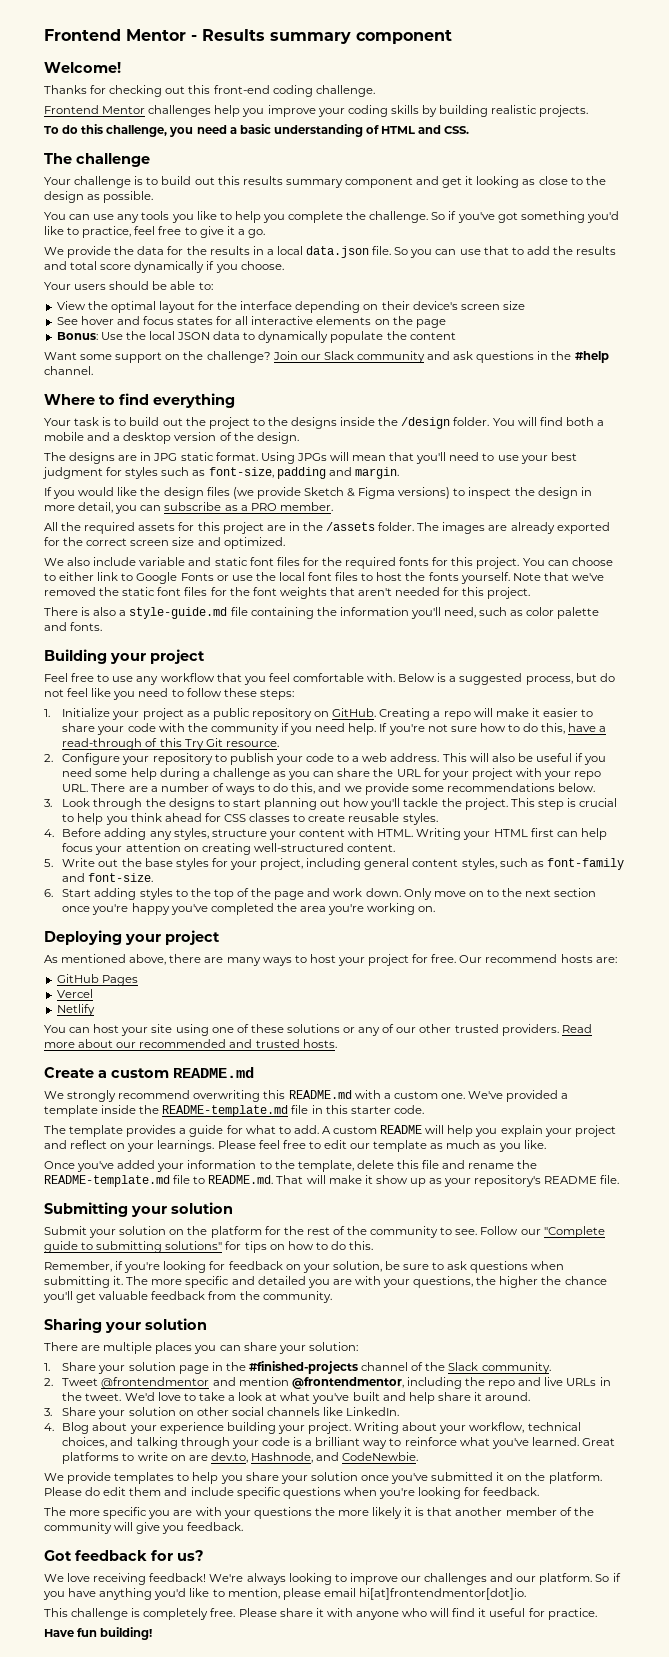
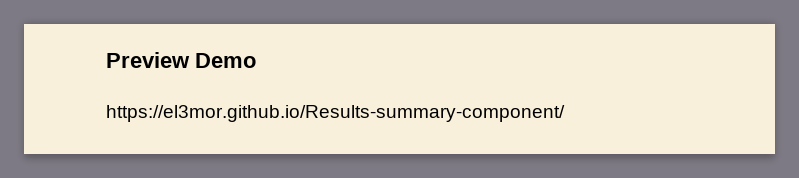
[44,29,452,44] [44,62,121,73] [44,85,375,97] [44,105,589,117] [44,124,470,137] [44,153,150,167] [44,176,606,188] [44,191,154,203] [44,211,619,223] [44,226,265,238] [44,246,617,258] [44,261,284,273] [44,281,213,290] [56,301,525,313] [56,316,446,328] [56,331,456,343] [44,351,609,363] [44,366,93,375] [44,393,235,408] [44,417,604,429] [44,432,299,444] [44,452,577,464] [42,467,399,479] [44,487,592,499] [44,502,333,514] [44,522,610,534] [44,537,285,549] [44,557,613,569] [44,572,604,584] [44,587,531,599] [44,607,600,619] [44,622,103,631] [44,649,205,664] [44,673,615,685] [44,688,294,700] [44,708,594,720] [62,723,607,735] [62,738,279,750] [44,753,607,765] [62,768,602,780] [62,783,595,795] [44,798,618,810] [62,813,438,825] [44,828,607,840] [62,843,396,855] [44,858,624,870] [62,873,154,882] [44,888,597,900] [62,903,436,915] [44,930,220,945] [44,954,617,966] [56,974,138,986] [56,989,93,998] [56,1004,95,1016] [44,1024,592,1036] [44,1039,337,1048] [44,1067,254,1078] [44,1090,569,1102] [44,1105,424,1117] [44,1125,616,1137] [44,1140,546,1152] [44,1160,538,1172] [44,1175,620,1187] [44,1202,233,1217] [44,1226,605,1238] [44,1241,374,1253] [44,1261,565,1273] [44,1276,607,1288] [43,1291,332,1303] [44,1318,207,1333] [44,1342,358,1354] [44,1361,551,1374] [44,1377,611,1389] [62,1392,531,1404] [44,1407,400,1419] [44,1422,581,1434] [62,1437,615,1449] [62,1452,419,1464] [44,1472,602,1484] [44,1487,540,1499] [44,1507,594,1519] [44,1522,244,1534] [44,1550,204,1561] [44,1573,621,1585] [43,1588,526,1600] [44,1608,597,1620] [44,1627,153,1640] Frontend Mentor - Results summary component // Welcome! // Thanks for checking out this front-end coding challenge. // Frontend Mentor challenges help you improve your coding skills by building realistic projects. // To do this challenge, you need a basic understanding of HTML and CSS. // The challenge // Your challenge is to build out this results summary component and get it looking as close to the design as possible. // You can use any tools you like to help you complete the challenge. So if you've got something you'd like to practice, feel free to give it a go. // We provide the data for the results in a local data.json file. So you can use that to add the results and total score dynamically if you choose. // Your users should be able to: // View the optimal layout for the interface depending on their device's screen size // See hover and focus states for all interactive elements on the page // Bonus: Use the local JSON data to dynamically populate the content // Want some support on the challenge? Join our Slack community and ask questions in the #help channel. // Where to find everything // Your task is to build out the project to the designs inside the /design folder. You will find both a mobile and a desktop version of the design. // The designs are in JPG static format. Using JPGs will mean that you'll need to use your best judgment for styles such as font-size, padding and margin. // If you would like the design files (we provide Sketch & Figma versions) to inspect the design in more detail, you can subscribe as a PRO member. // All the required assets for this project are in the /assets folder. The images are already exported for the correct screen size and optimized. // We also include variable and static font files for the required fonts for this project. You can choose to either link to Google Fonts or use the local font files to host the fonts yourself. Note that we've removed the static font files for the font weights that aren't needed for this project. // There is also a style-guide.md file containing the information you'll need, such as color palette and fonts. // Building your project // Feel free to use any workflow that you feel comfortable with. Below is a suggested process, but do not feel like you need to follow these steps: // 1. Initialize your project as a public repository on GitHub. Creating a repo will make it easier to share your code with the community if you need help. If you're not sure how to do this, have a read-through of this Try Git resource. // 2. Configure your repository to publish your code to a web address. This will also be useful if you need some help during a challenge as you can share the URL for your project with your repo URL. There are a number of ways to do this, and we provide some recommendations below. // 3. Look through the designs to start planning out how you'll tackle the project. This step is crucial to help you think ahead for CSS classes to create reusable styles. // 4. Before adding any styles, structure your content with HTML. Writing your HTML first can help focus your attention on creating well-structured content. // 5. Write out the base styles for your project, including general content styles, such as font-family and font-size. // 6. Start adding styles to the top of the page and work down. Only move on to the next section once you're happy you've completed the area you're working on. // Deploying your project // As mentioned above, there are many ways to host your project for free. Our recommend hosts are: // GitHub Pages // Vercel // Netlify // You can host your site using one of these solutions or any of our other trusted providers. Read more about our recommended and trusted hosts. // Create a custom README.md // We strongly recommend overwriting this README.md with a custom one. We've provided a template inside the README-template.md file in this starter code. // The template provides a guide for what to add. A custom README will help you explain your project and reflect on your learnings. Please feel free to edit our template as much as you like. // Once you've added your information to the template, delete this file and rename the README-template.md file to README.md. That will make it show up as your repository's README file. // Submitting your solution // Submit your solution on the platform for the rest of the community to see. Follow our "Complete guide to submitting solutions" for tips on how to do this. // Remember, if you're looking for feedback on your solution, be sure to ask questions when submitting it. The more specific and detailed you are with your questions, the higher the chance you'll get valuable feedback from the community. // Sharing your solution // There are multiple places you can share your solution: // 1. Share your solution page in the #finished-projects channel of the Slack community. // 2. Tweet @frontendmentor and mention @frontendmentor, including the repo and live URLs in the tweet. We'd love to take a look at what you've built and help share it around. // 3. Share your solution on other social channels like LinkedIn. // 4. Blog about your experience building your project. Writing about your workflow, technical choices, and talking through your code is a brilliant way to reinforce what you've learned. Great platforms to write on are dev.to, Hashnode, and CodeNewbie. // We provide templates to help you share your solution once you've submitted it on the platform. Please do edit them and include specific questions when you're looking for feedback. // The more specific you are with your questions the more likely it is that another member of the community will give you feedback. // Got feedback for us? // We love receiving feedback! We're always looking to improve our challenges and our platform. So if you have anything you'd like to mention, please email hi[at]frontendmentor[dot]io. // This challenge is completely free. Please share it with anyone who will find it useful for practice. // Have fun building! -> [106,52,256,68] [106,105,565,122] Preview Demo // https://el3mor.github.io/Results-summary-component/

